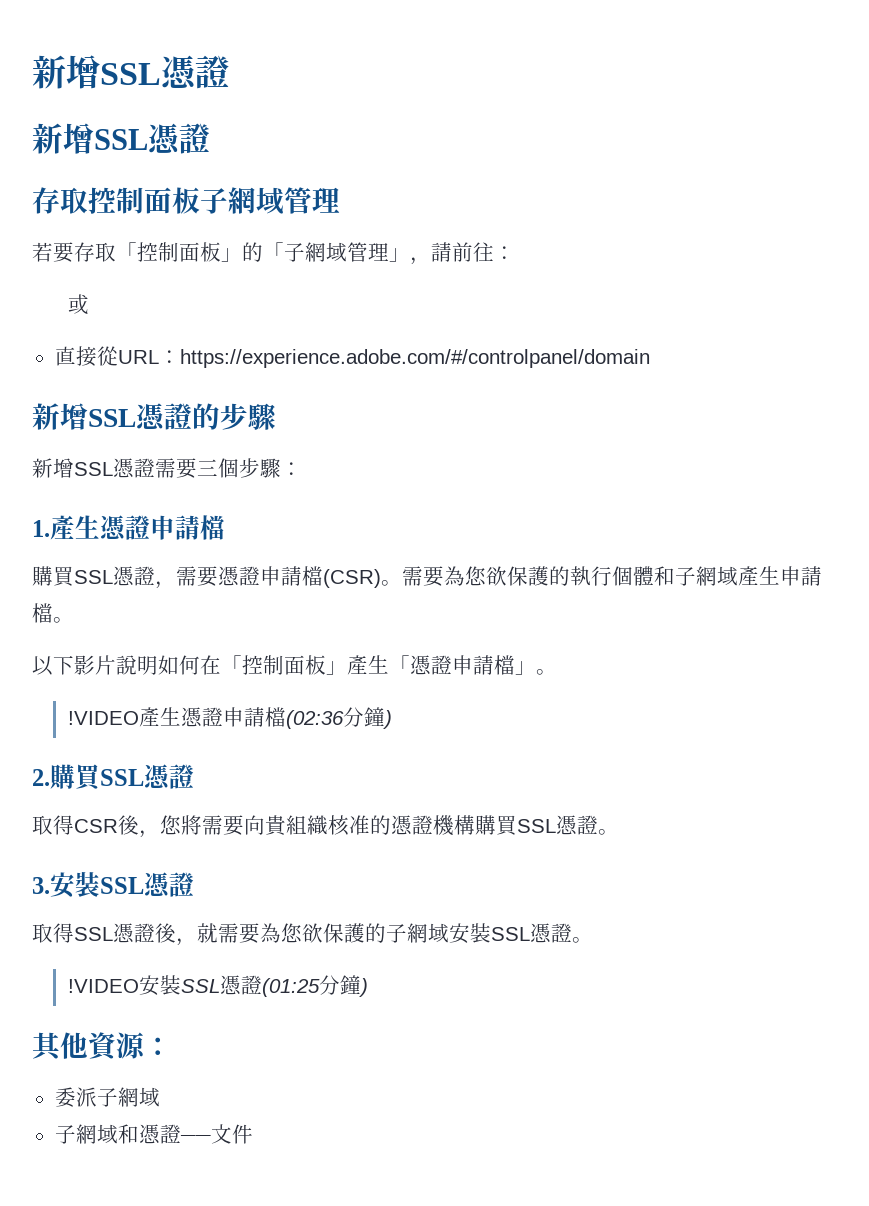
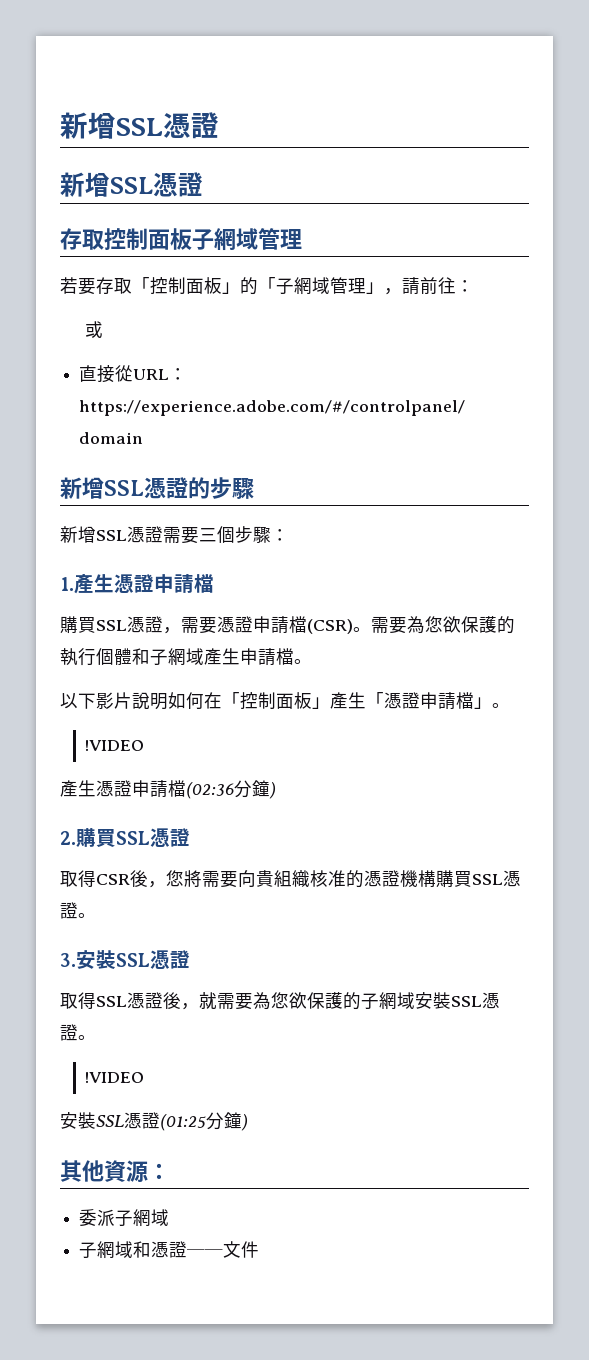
(139, 718) none -> (145, 745) //
(139, 986) none -> (145, 1077) //

